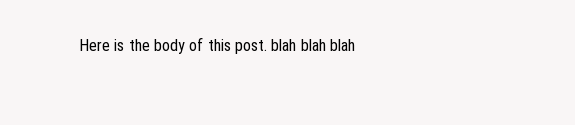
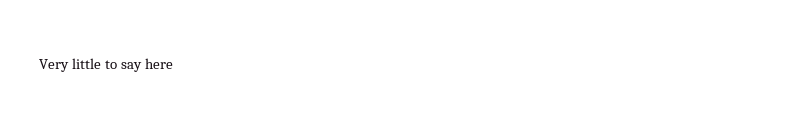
[79,37,355,54] Here is the body of this post. blah blah blah -> [39,58,173,72] Very little to say here

